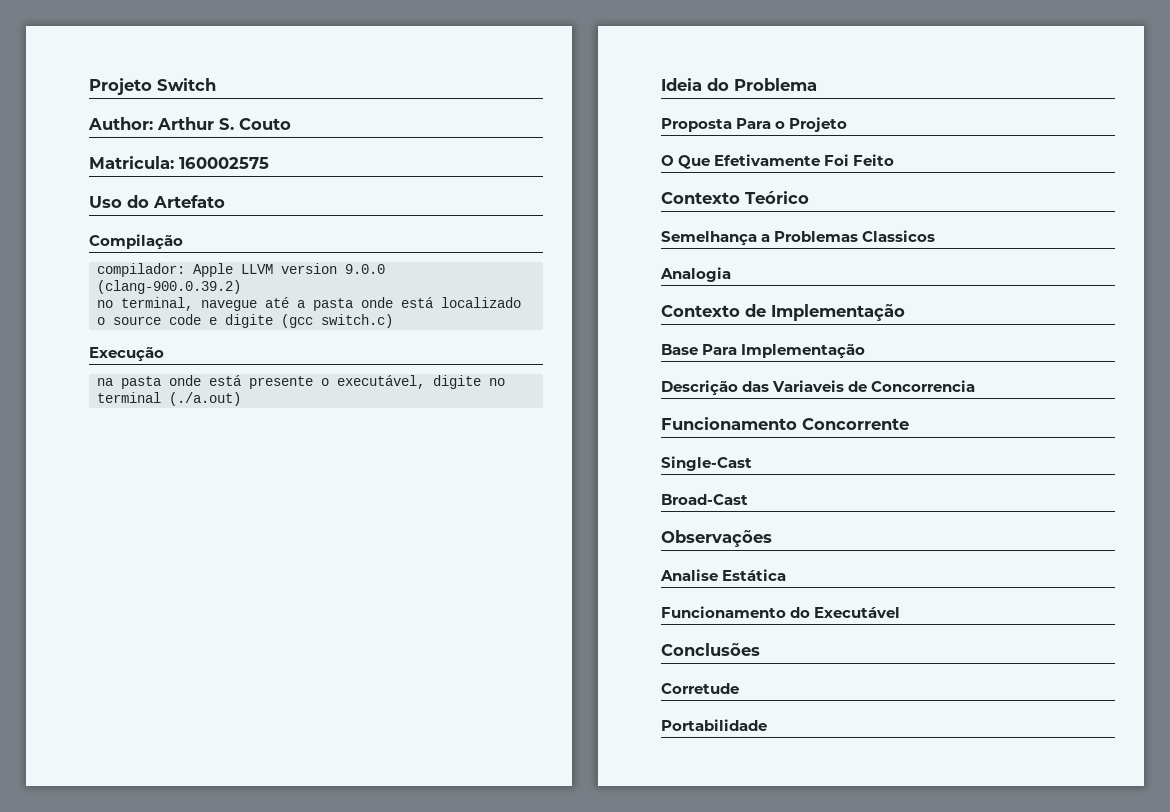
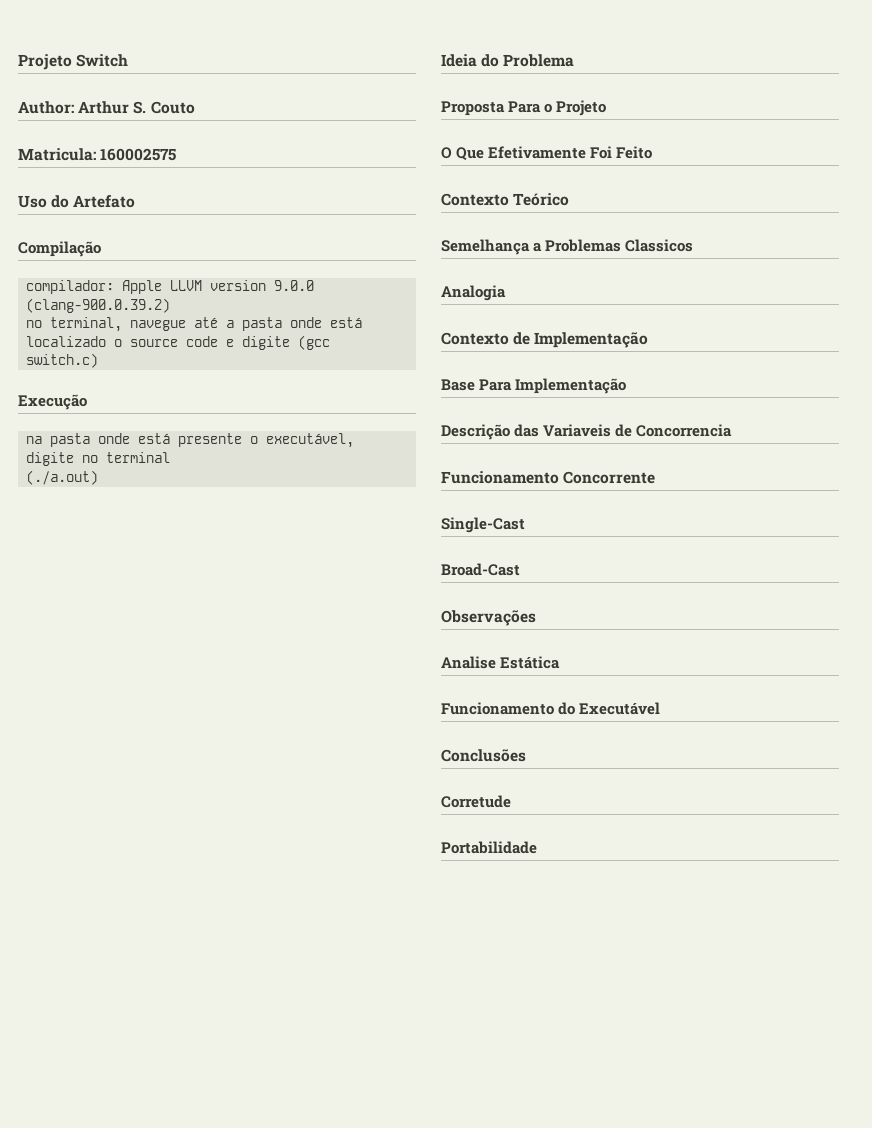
(162, 397) none -> (171, 457) //

